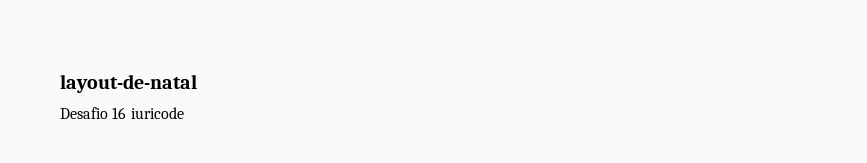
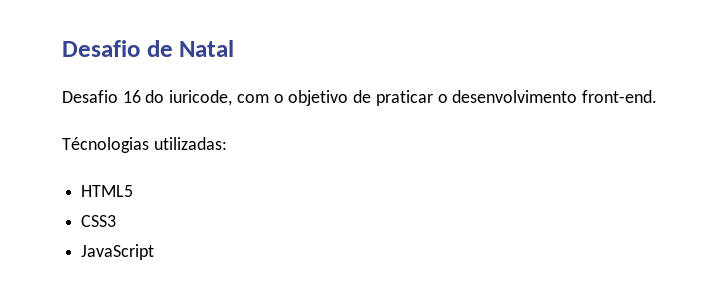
[60,74,197,93] layout-de-natal -> [62,40,235,57] Desafio de Natal
[130,107,184,119] iuricode -> [145,90,657,106] [62,137,227,153] [81,185,134,197] [81,215,117,227] [81,244,155,260] do iuricode, com o objetivo de praticar o desenvolvimento front-end. // Técnologias utilizadas: // HTML5 // CSS3 // JavaScript

